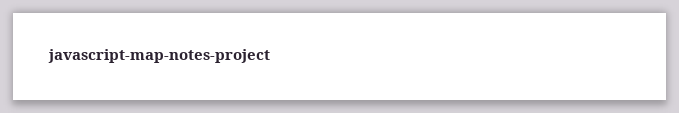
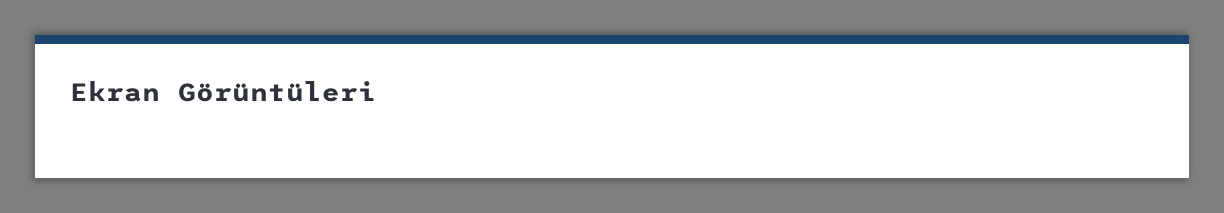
[48,49,270,63] javascript-map-notes-project -> [70,81,376,102] Ekran Görüntüleri

